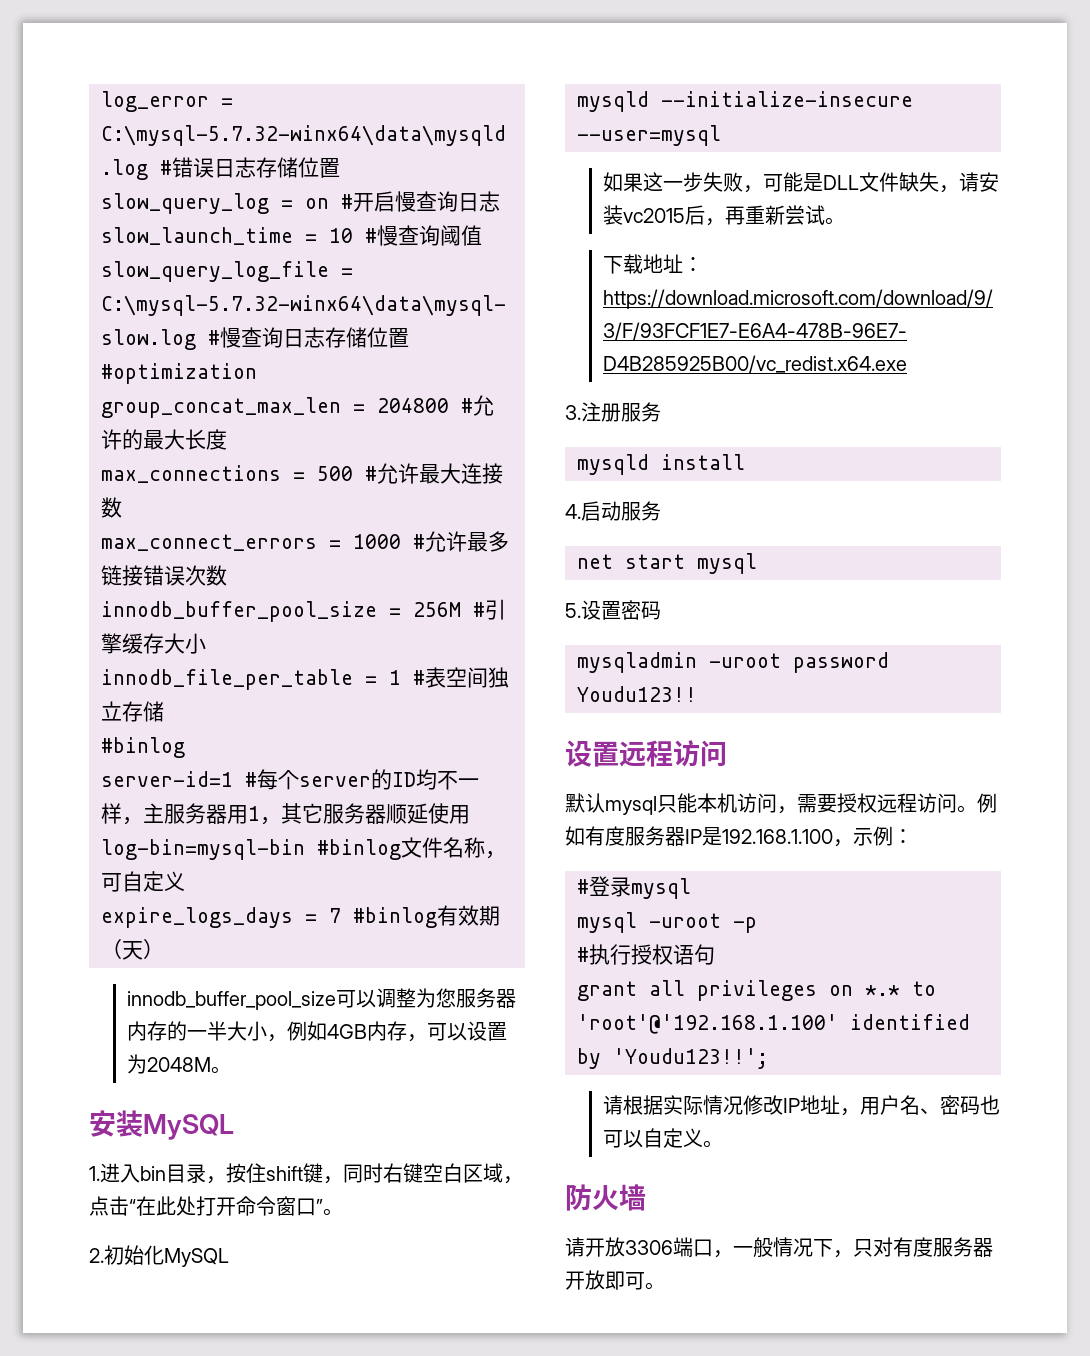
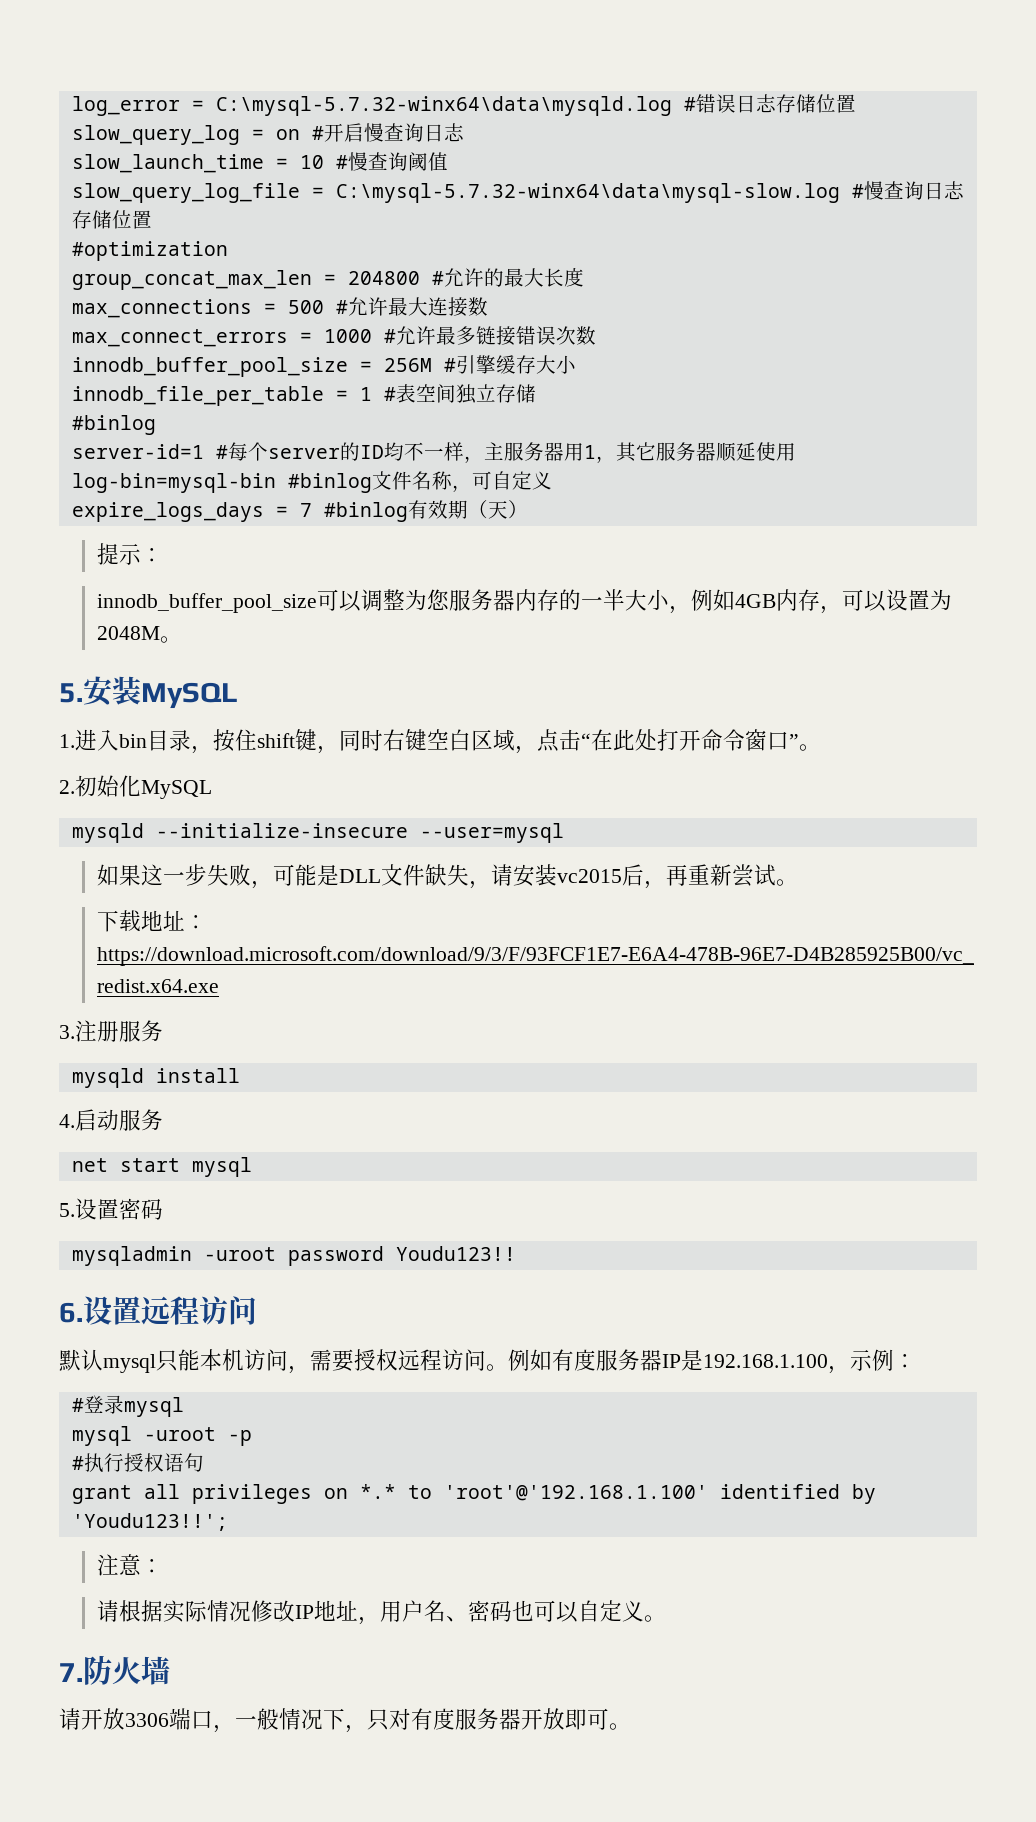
(164, 949) none -> [97,543,164,565] // 提示：
(231, 1070) none -> [59,683,83,703] 5.
(697, 694) none -> [59,1302,83,1323] 6.
(768, 1058) none -> [97,1554,164,1576] // 注意：
(723, 1144) none -> [59,1663,83,1682] 7.

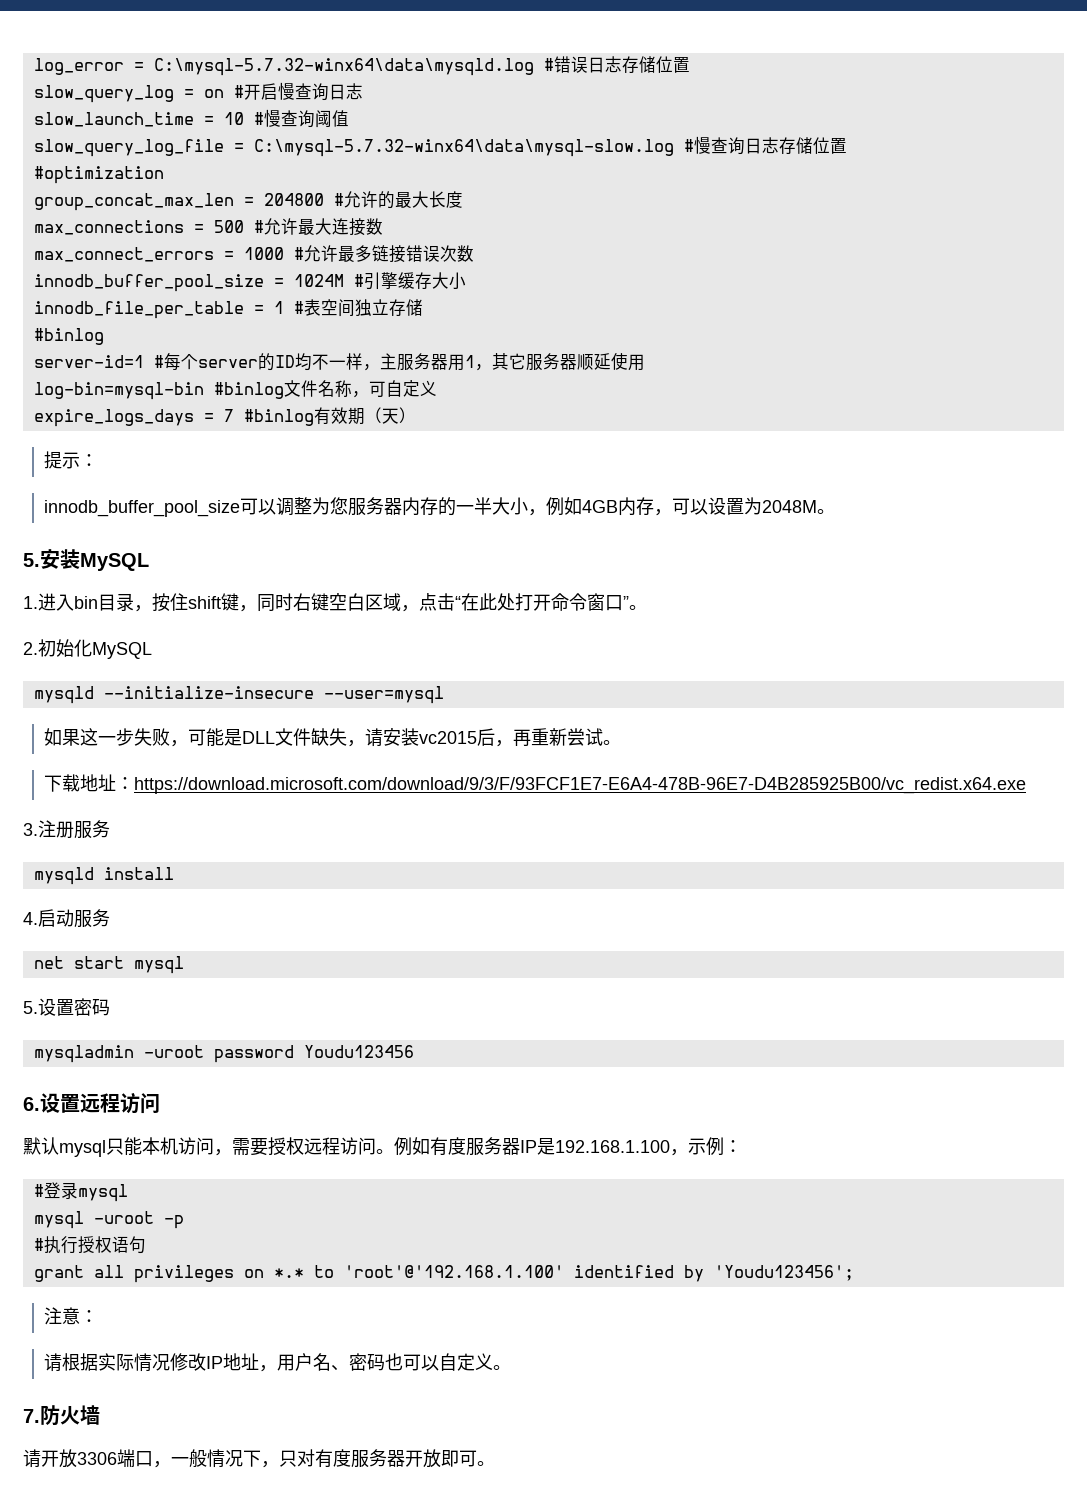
[383,358,432,372] 256M -> [293,274,344,287] 1024M
[395,1246,516,1261] Youdu123!! -> [303,1045,414,1058] Youdu123456
[71,1513,228,1531] 'Youdu123!!'; -> [713,1265,854,1281] 'Youdu123456';

